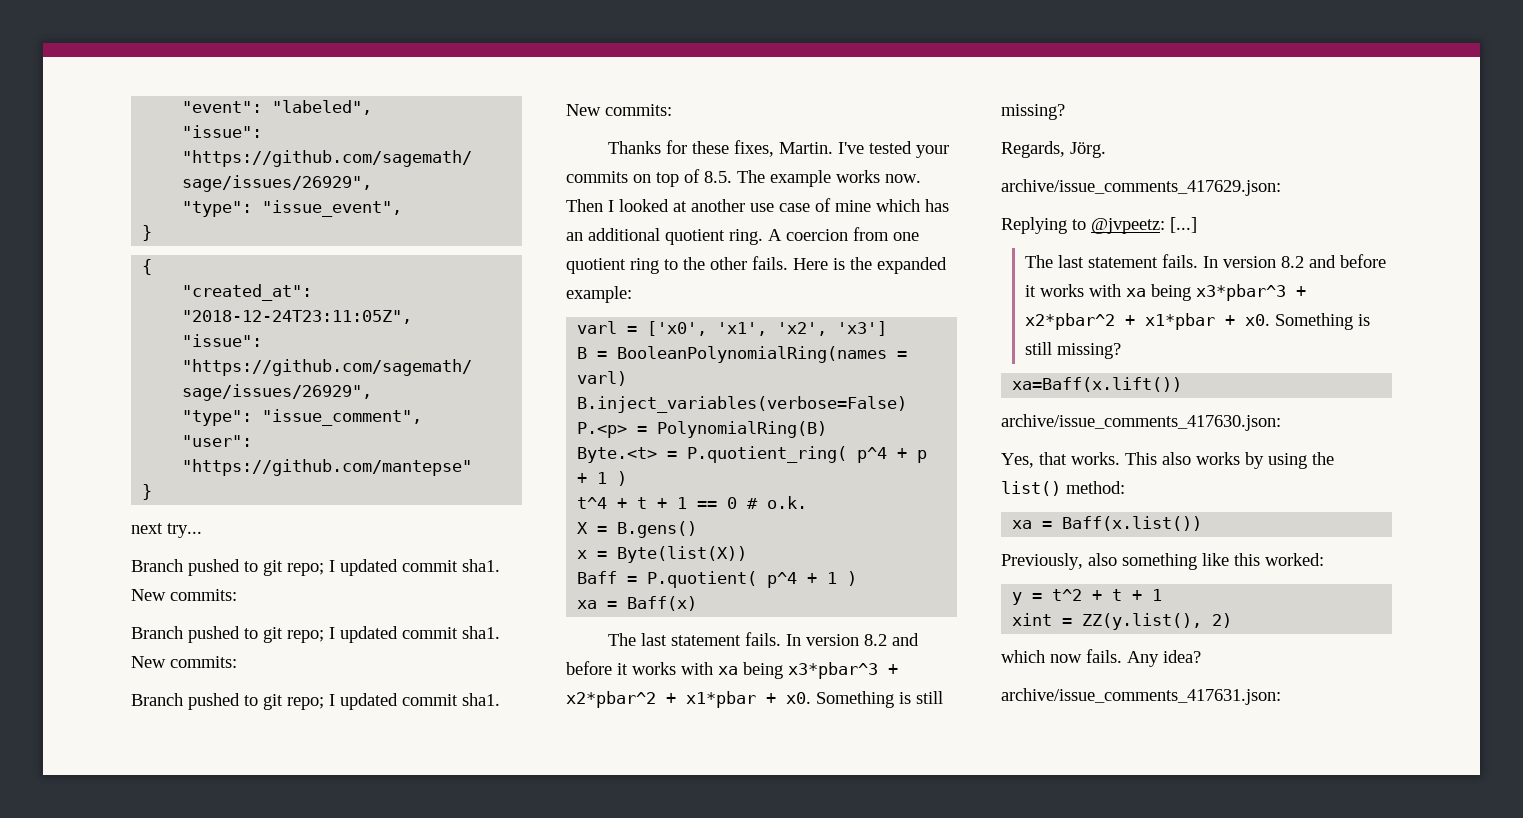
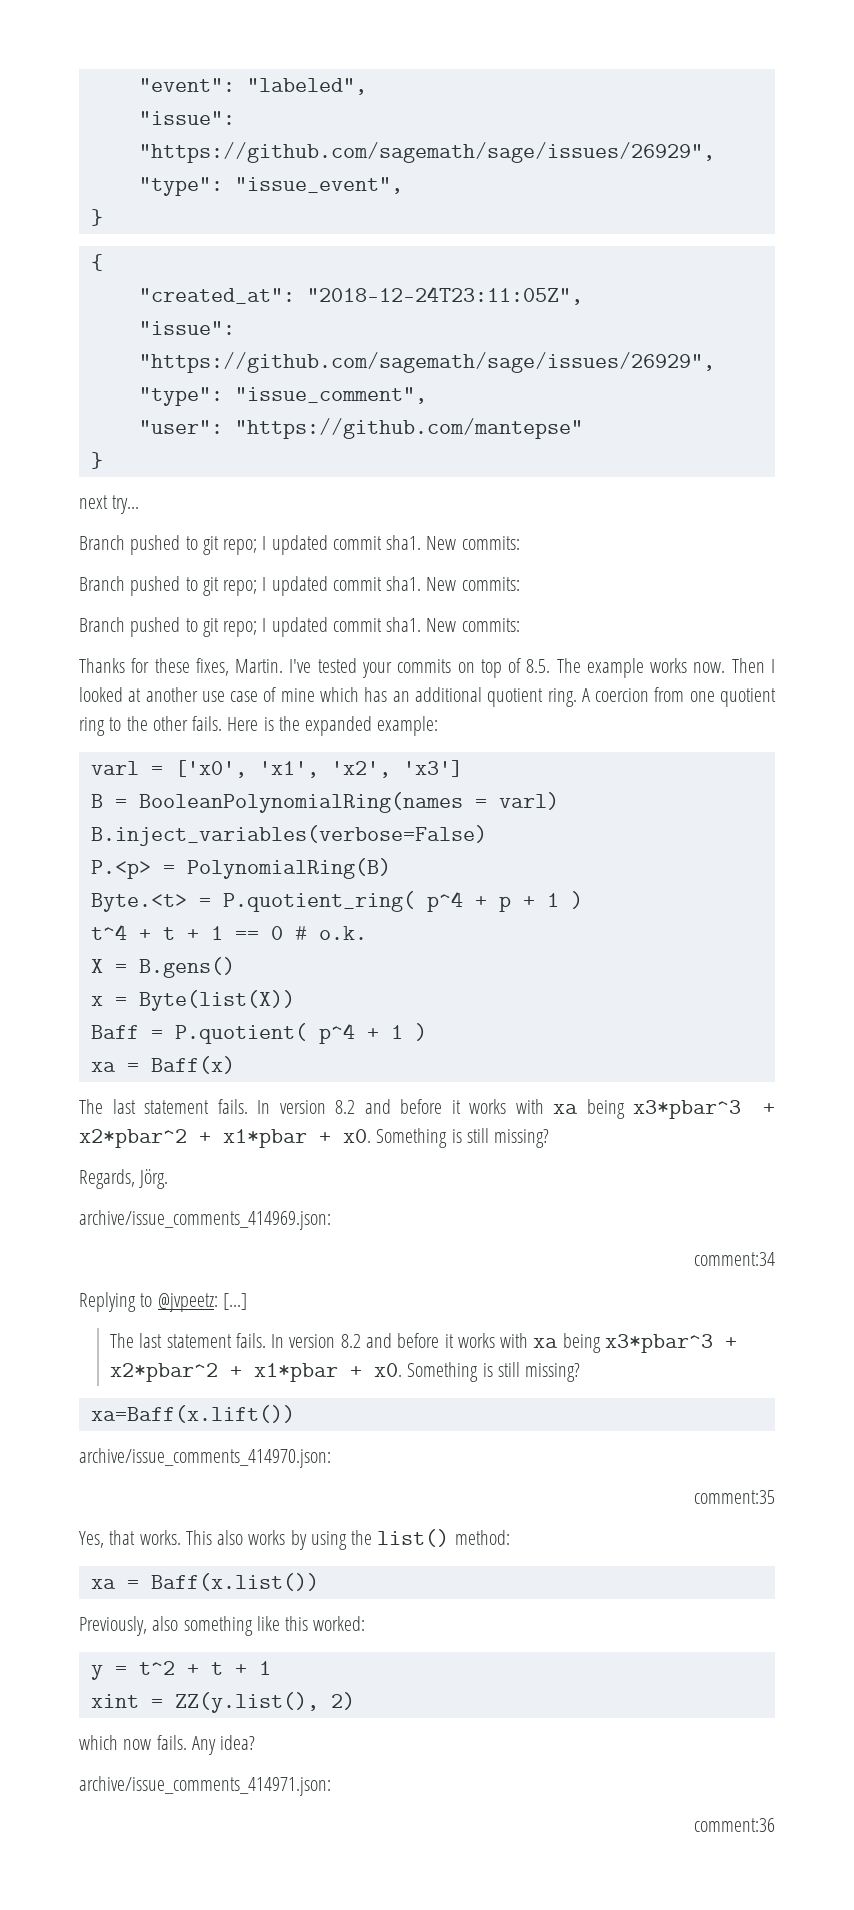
[1001,179,1281,196] archive/issue_comments_417629.json: -> [79,1210,331,1230] [694,1252,775,1266] archive/issue_comments_414969.json: // comment:34
[1001,414,1281,431] archive/issue_comments_417630.json: -> [79,1448,331,1468] [694,1490,775,1504] archive/issue_comments_414970.json: // comment:35
[1001,688,1281,705] archive/issue_comments_417631.json: -> [79,1776,331,1796] [694,1818,775,1832] archive/issue_comments_414971.json: // comment:36

